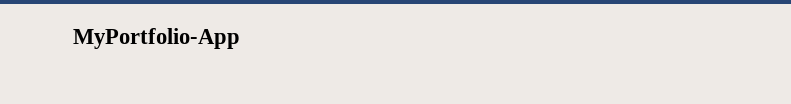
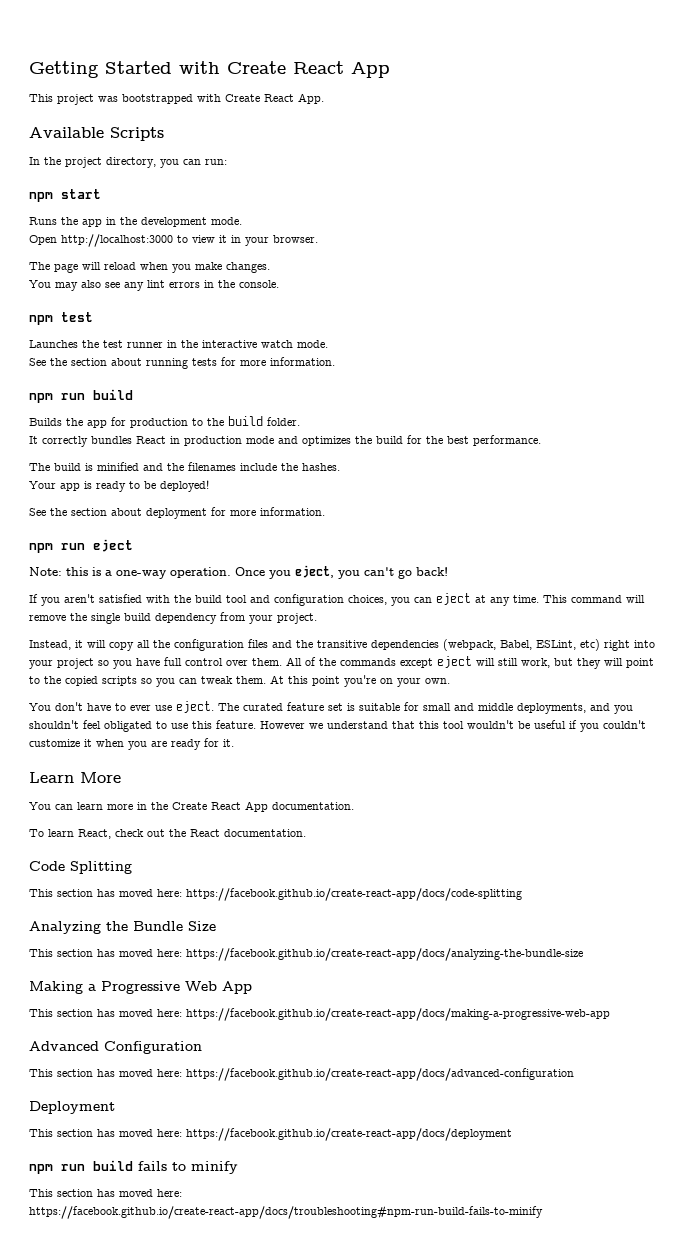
[73,28,240,49] MyPortfolio-App -> [29,61,390,78] [29,93,324,105] [29,127,164,141] [29,157,227,168] [29,189,101,202] [29,217,242,227] [29,234,318,247] [29,262,270,273] [29,280,279,291] [29,312,93,325] [29,340,328,348] [29,357,335,369] [29,389,133,403] [29,416,300,428] [29,435,541,447] [29,462,340,471] [29,480,209,492] [29,507,325,519] [29,539,133,553] [29,565,448,579] [29,593,645,606] [29,612,317,624] [29,639,655,651] [29,656,654,669] [29,675,450,687] [29,701,633,714] [29,720,646,732] [29,738,234,750] [29,772,121,783] [29,801,354,812] [29,829,306,839] [29,861,132,874] [29,888,522,901] [29,921,216,934] [29,948,583,961] [29,981,252,994] [29,1008,610,1021] [29,1041,202,1054] [29,1068,574,1081] [29,1101,115,1114] [29,1128,512,1141] [29,1160,238,1174] [29,1189,182,1197] [29,1205,543,1219] Getting Started with Create React App // This project was bootstrapped with Create React App. // Available Scripts // In the project directory, you can run: // npm start // Runs the app in the development mode. // Open http://localhost:3000 to view it in your browser. // The page will reload when you make changes. // You may also see any lint errors in the console. // npm test // Launches the test runner in the interactive watch mode. // See the section about running tests for more information. // npm run build // Builds the app for production to the build folder. // It correctly bundles React in production mode and optimizes the build for the best performance. // The build is minified and the filenames include the hashes. // Your app is ready to be deployed! // See the section about deployment for more information. // npm run eject // Note: this is a one-way operation. Once you eject, you can't go back! // If you aren't satisfied with the build tool and configuration choices, you can eject at any time. This command will remove the single build dependency from your project. // Instead, it will copy all the configuration files and the transitive dependencies (webpack, Babel, ESLint, etc) right into your project so you have full control over them. All of the commands except eject will still work, but they will point to the copied scripts so you can tweak them. At this point you're on your own. // You don't have to ever use eject. The curated feature set is suitable for small and middle deployments, and you shouldn't feel obligated to use this feature. However we understand that this tool wouldn't be useful if you couldn't customize it when you are ready for it. // Learn More // You can learn more in the Create React App documentation. // To learn React, check out the React documentation. // Code Splitting // This section has moved here: https://facebook.github.io/create-react-app/docs/code-splitting // Analyzing the Bundle Size // This section has moved here: https://facebook.github.io/create-react-app/docs/analyzing-the-bundle-size // Making a Progressive Web App // This section has moved here: https://facebook.github.io/create-react-app/docs/making-a-progressive-web-app // Advanced Configuration // This section has moved here: https://facebook.github.io/create-react-app/docs/advanced-configuration // Deployment // This section has moved here: https://facebook.github.io/create-react-app/docs/deployment // npm run build fails to minify // This section has moved here: https://facebook.github.io/create-react-app/docs/troubleshooting#npm-run-build-fails-to-minify

